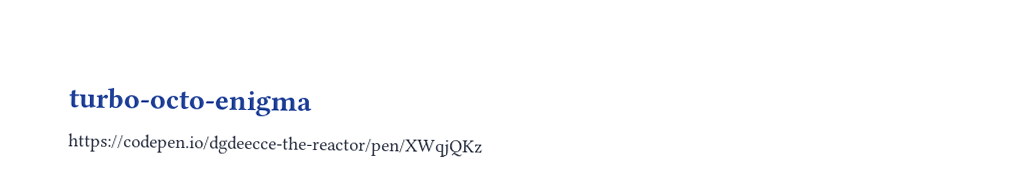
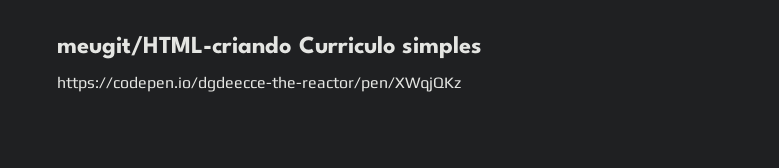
[68,87,313,118] turbo-octo-enigma -> [57,36,483,59] meugit/HTML-criando Curriculo simples

